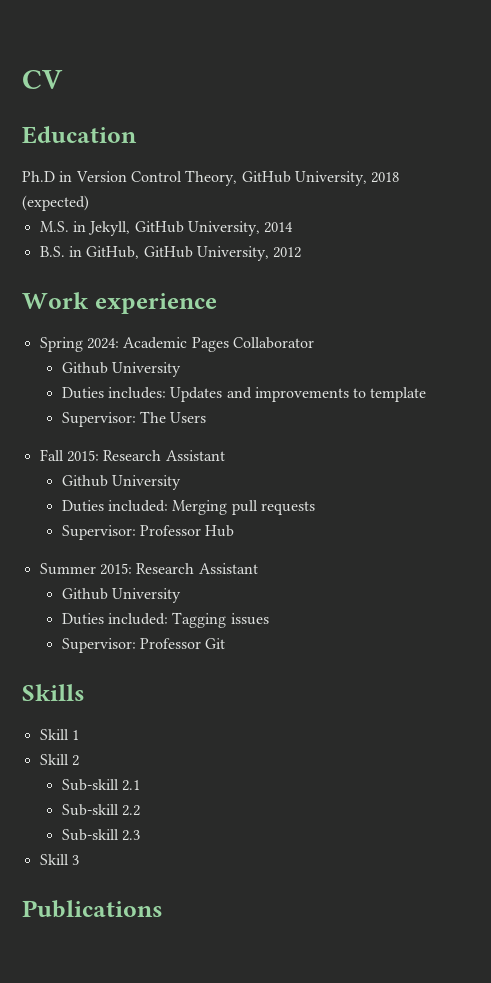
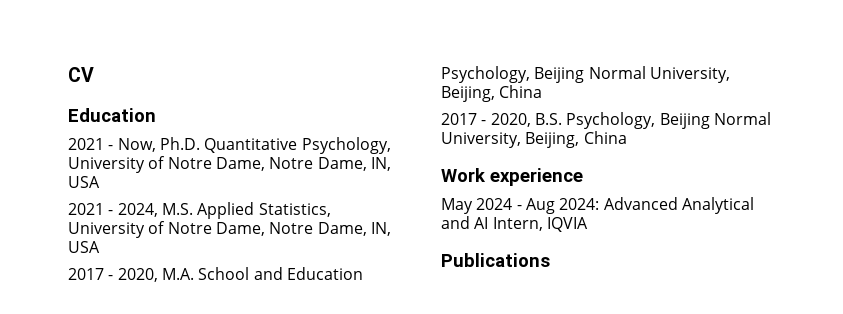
[22,170,400,186] [22,195,89,211] [39,221,294,236] [39,246,302,261] [22,292,217,314] [39,337,314,352] [61,362,181,377] [61,387,427,402] [61,411,207,427] [39,449,225,462] [61,475,181,490] [61,500,315,515] [61,525,235,540] [39,563,258,575] [61,588,181,603] [61,612,269,628] [61,638,226,653] [22,684,85,701] [39,729,79,740] [39,754,79,766] [61,779,140,791] [61,804,140,816] [61,829,140,841] [39,854,79,865] Ph.D in Version Control Theory, GitHub University, 2018 (expected) // M.S. in Jekyll, GitHub University, 2014 // B.S. in GitHub, GitHub University, 2012 // Work experience // Spring 2024: Academic Pages Collaborator // Github University // Duties includes: Updates and improvements to template // Supervisor: The Users // Fall 2015: Research Assistant // Github University // Duties included: Merging pull requests // Supervisor: Professor Hub // Summer 2015: Research Assistant // Github University // Duties included: Tagging issues // Supervisor: Professor Git // Skills // Skill 1 // Skill 2 // Sub-skill 2.1 // Sub-skill 2.2 // Sub-skill 2.3 // Skill 3 -> [68,137,391,154] [68,156,391,173] [68,176,100,188] [68,202,331,219] [68,221,391,238] [68,241,100,253] [68,267,363,282] [441,66,730,83] [441,85,543,102] [441,112,771,129] [441,131,627,148] [441,168,583,186] [441,197,754,214] [441,216,588,232] 2021 - Now, Ph.D. Quantitative Psychology, University of Notre Dame, Notre Dame, IN, USA // 2021 - 2024, M.S. Applied Statistics, University of Notre Dame, Notre Dame, IN, USA // 2017 - 2020, M.A. School and Education Psychology, Beijing Normal University, Beijing, China // 2017 - 2020, B.S. Psychology, Beijing Normal University, Beijing, China // Work experience // May 2024 - Aug 2024: Advanced Analytical and AI Intern, IQVIA

